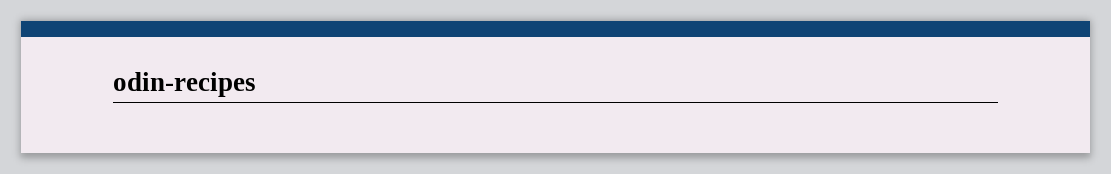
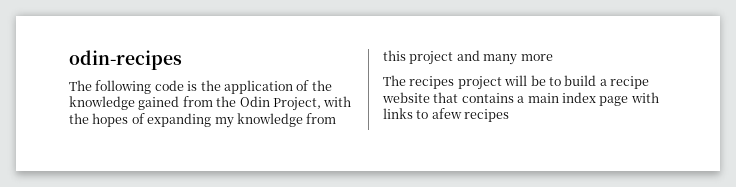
(256, 84) none -> [69,80,332,94] [69,96,352,111] [69,113,337,128] [383,50,553,65] [383,75,649,90] [382,92,659,106] [383,108,510,122] // The following code is the application of the knowledge gained from the Odin Project, with the hopes of expanding my knowledge from this project and many more // The recipes project will be to build a recipe website that contains a main index page with links to afew recipes

